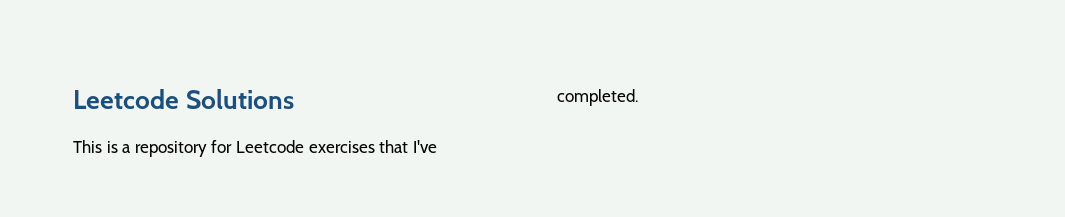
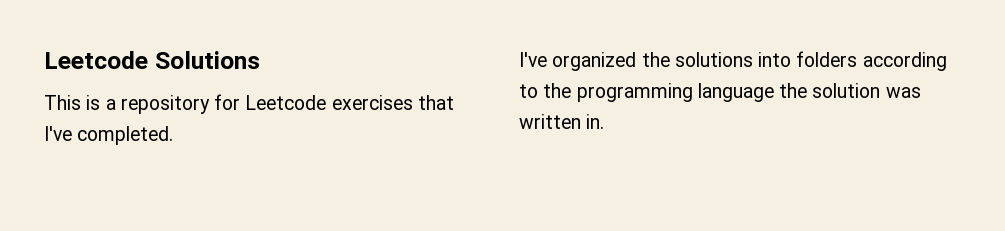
(638, 97) none -> [519,51,947,71] [519,83,921,102] [519,114,605,129] // I've organized the solutions into folders according to the programming language the solution was written in.

